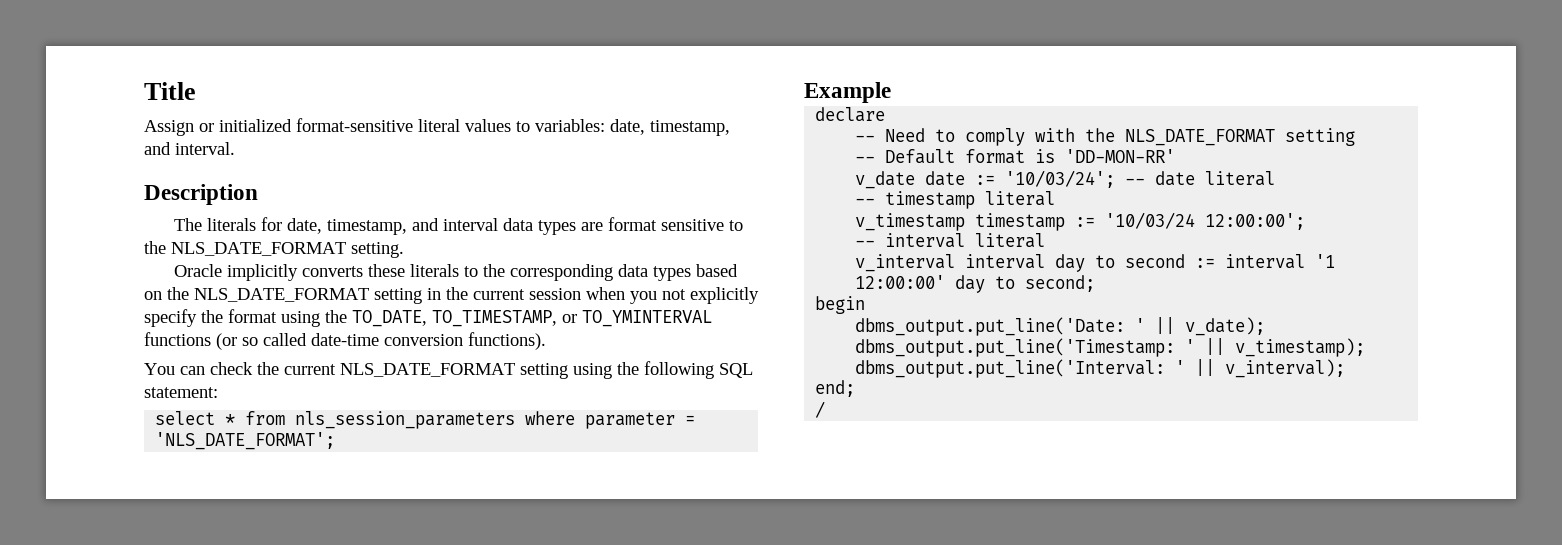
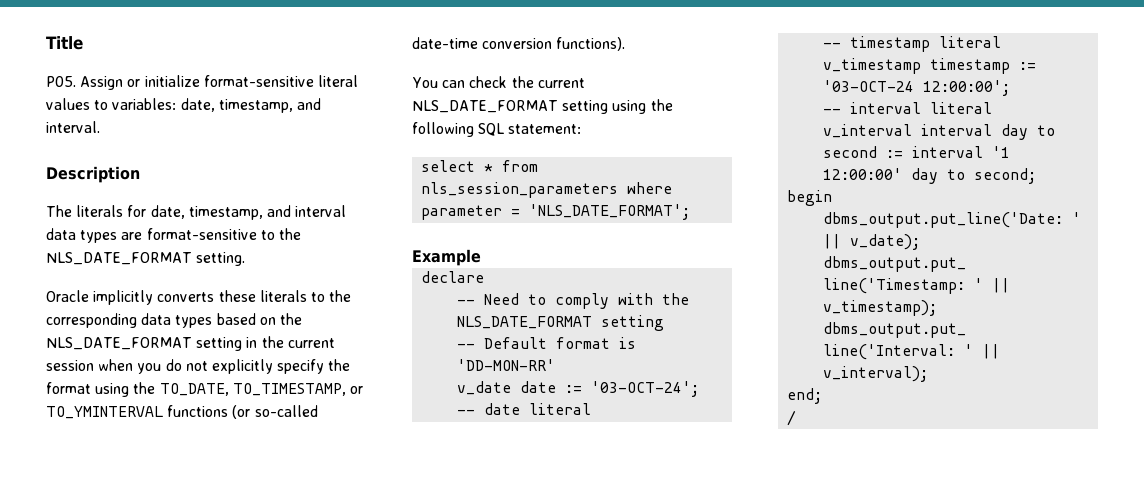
(196, 91) none -> [46,76,76,87] P05.
[219,119,292,132] initialized -> [144,75,200,87] initialize
[607,217,724,231] format sensitive -> [146,228,257,240] format-sensitive
(657, 297) none -> [165,359,182,371] do
[242,333,307,346] so called -> [254,405,318,417] so-called
[1005,170,1116,188] '10/03/24'; -> [591,381,700,397] '03-OCT-24';
[1105,212,1196,229] '10/03/24 -> [823,80,915,92] '03-OCT-24

